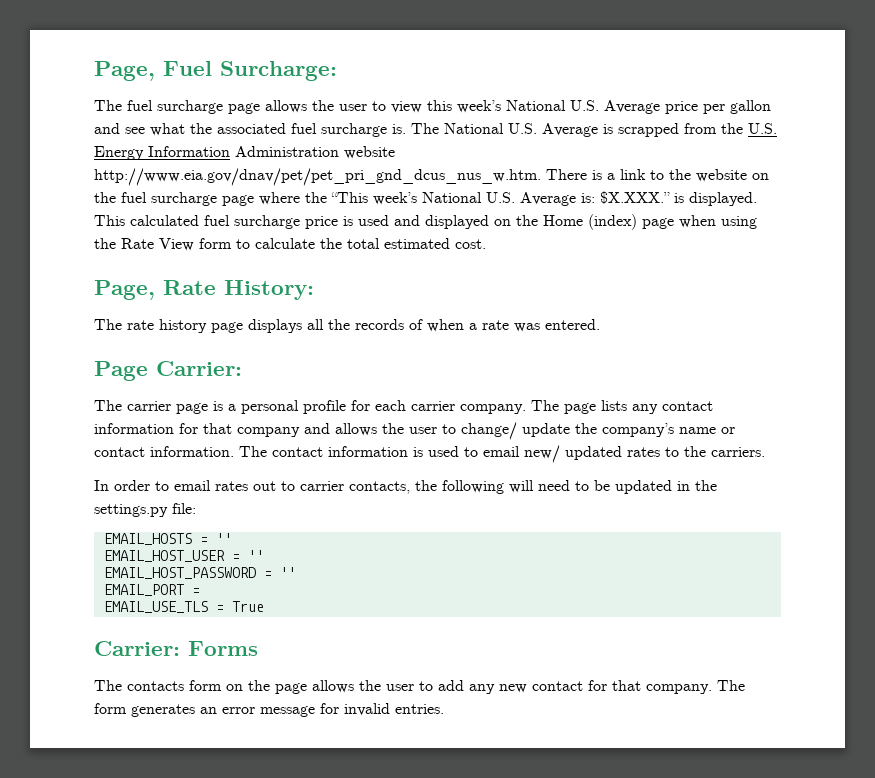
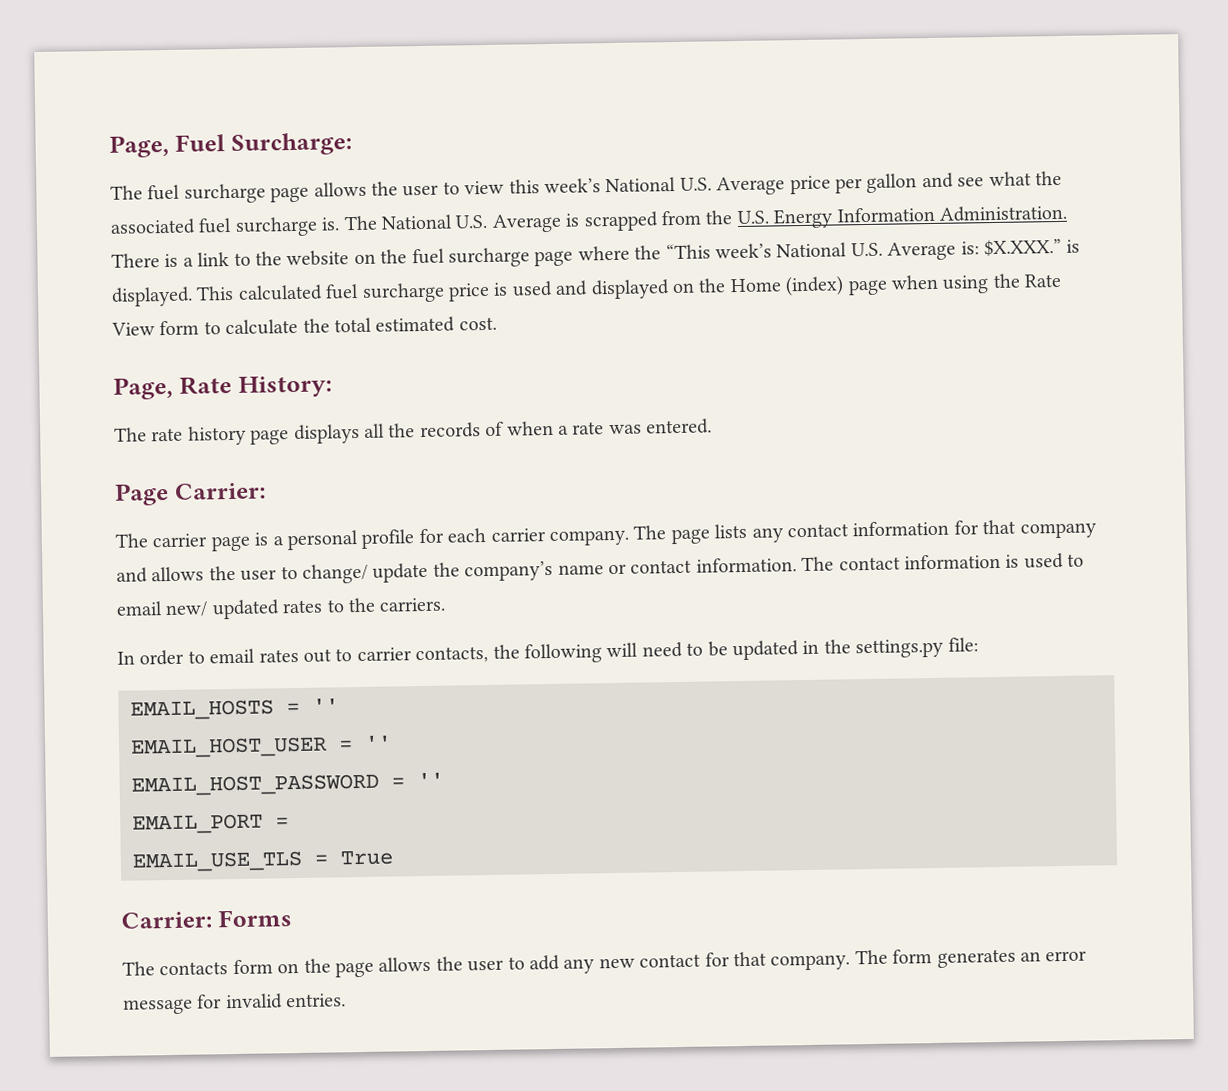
[235,146,395,159] [94,168,541,186] Administration website http://www.eia.gov/dnav/pet/pet_pri_gnd_dcus_nus_w.htm. -> [938,204,1067,222] Administration.

